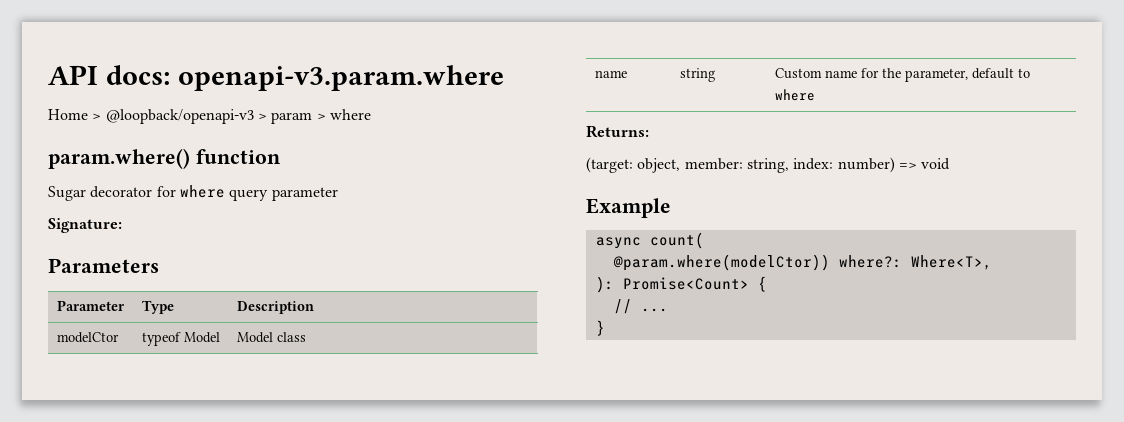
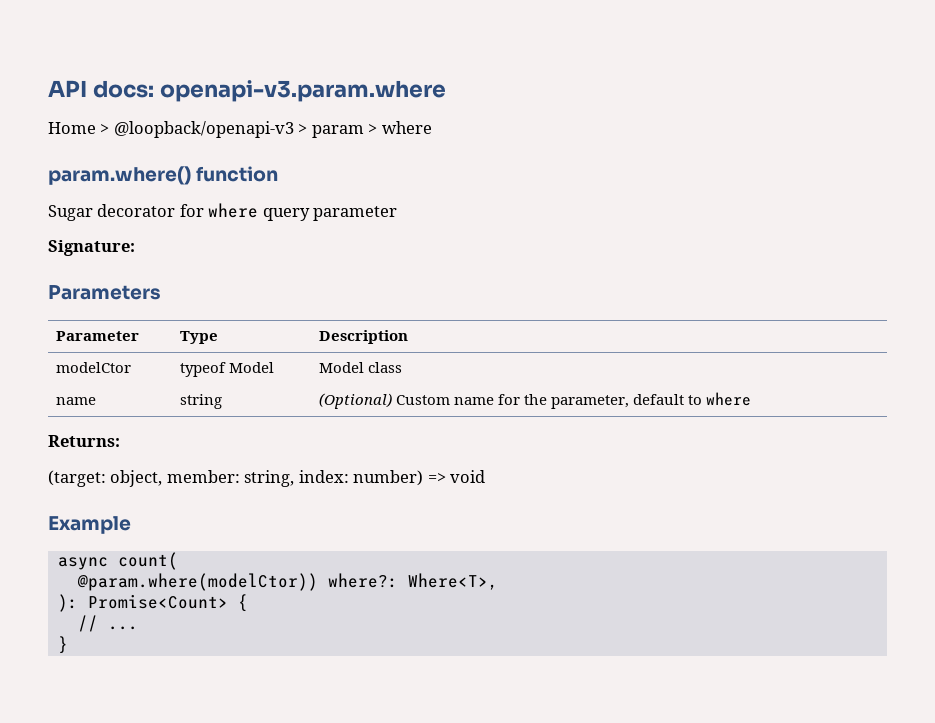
(715, 75) none -> [318,393,392,409] (Optional)

